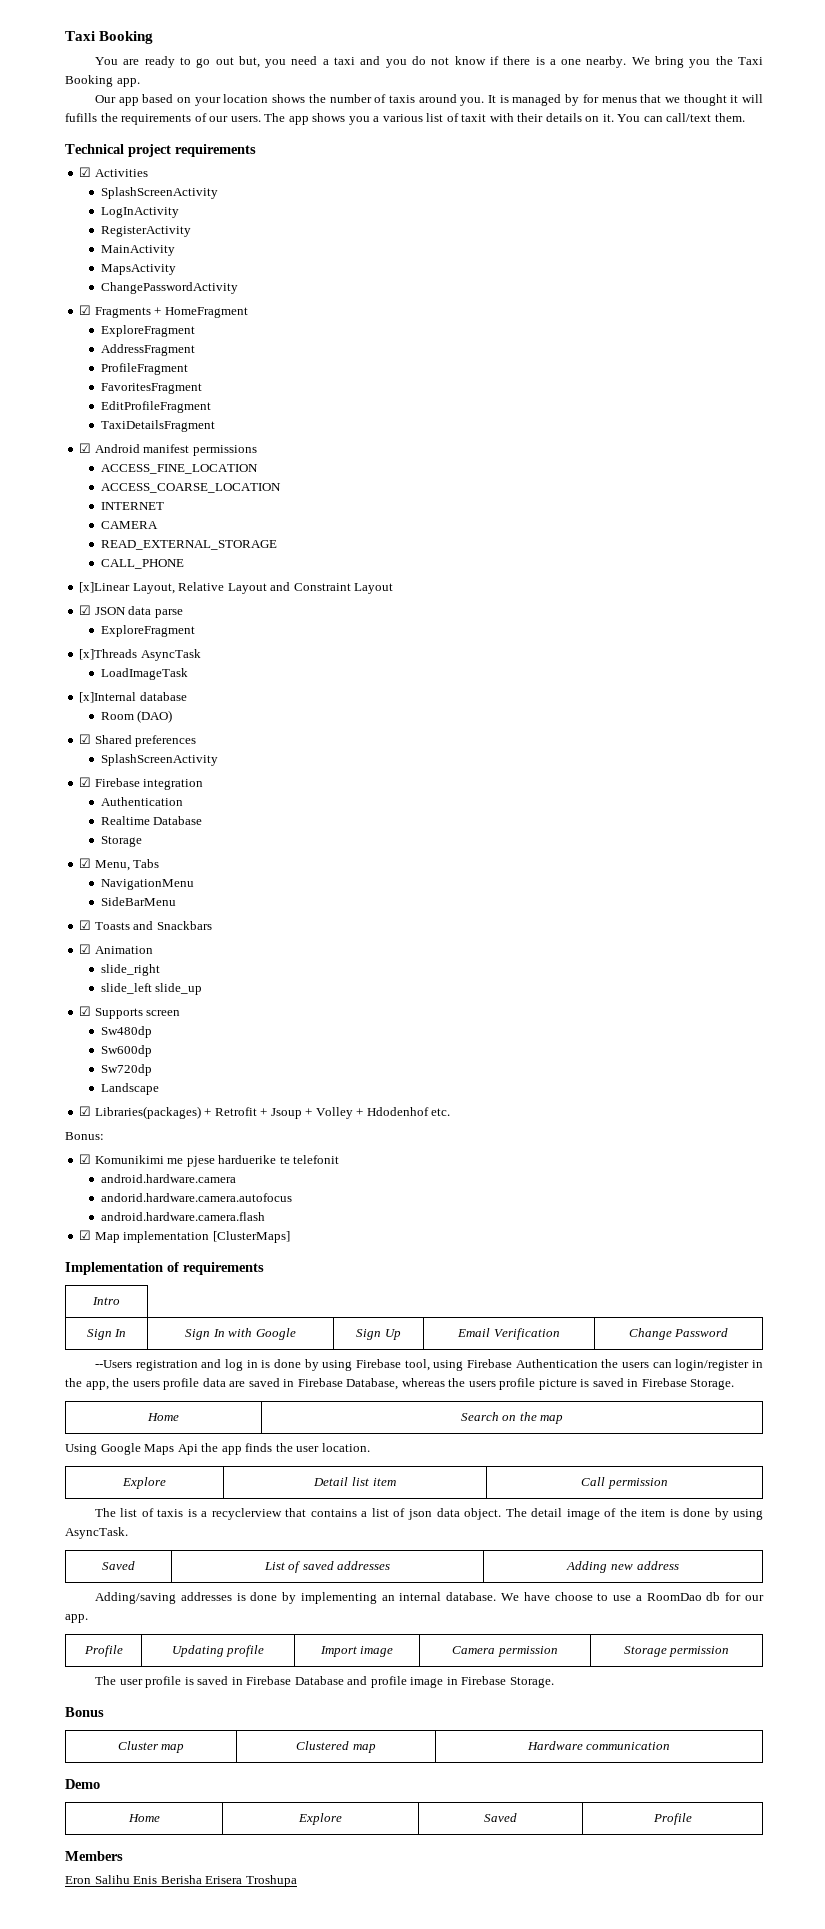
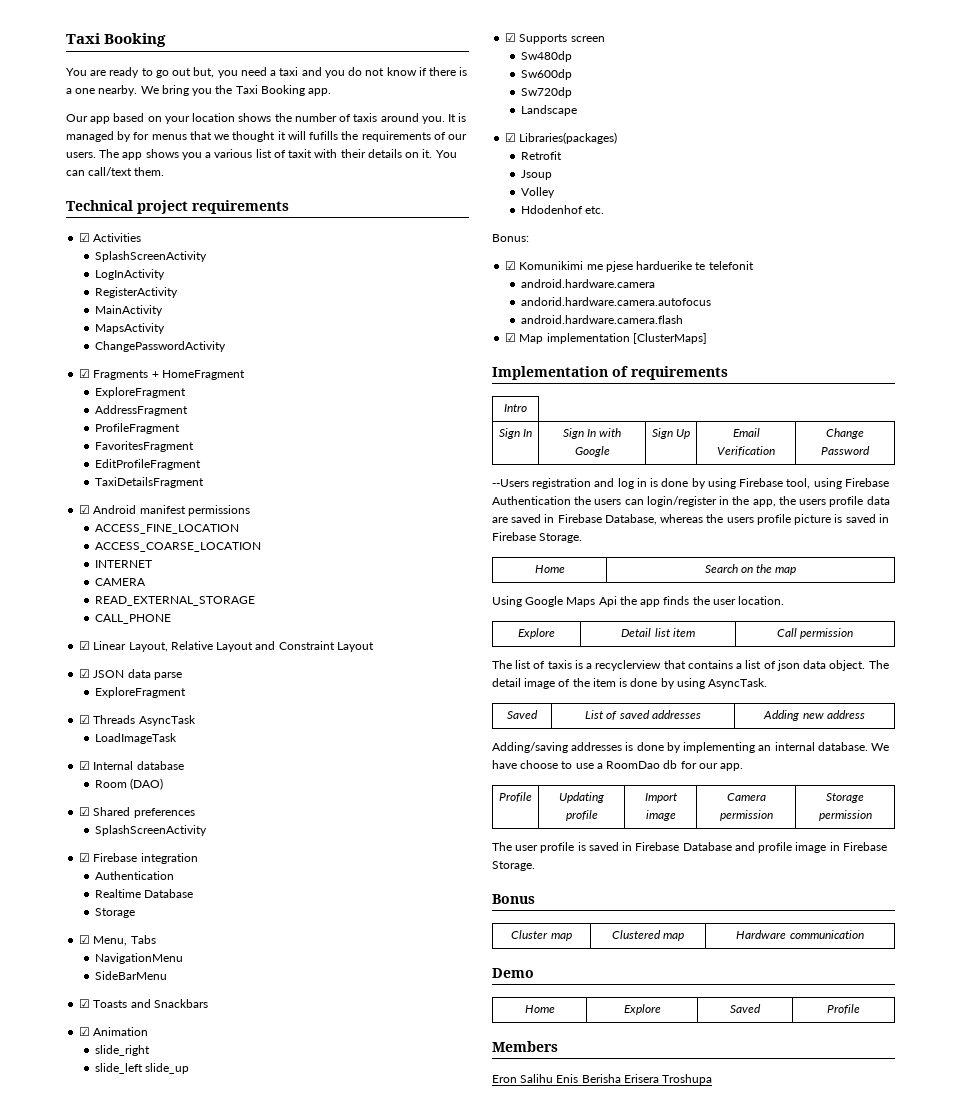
[79,582,131,593] [x]Linear -> [79,641,127,650] ☑ Linear
[79,649,138,660] [x]Threads -> [79,715,136,724] ☑ Threads
[79,692,137,703] [x]Internal -> [79,761,134,770] ☑ Internal
[204,1108,212,1116] + -> (618, 138) //
[260,1108,268,1116] + -> (563, 155) //
[305,1108,313,1116] + -> (553, 175) //
[356,1108,364,1116] + -> (556, 192) //

